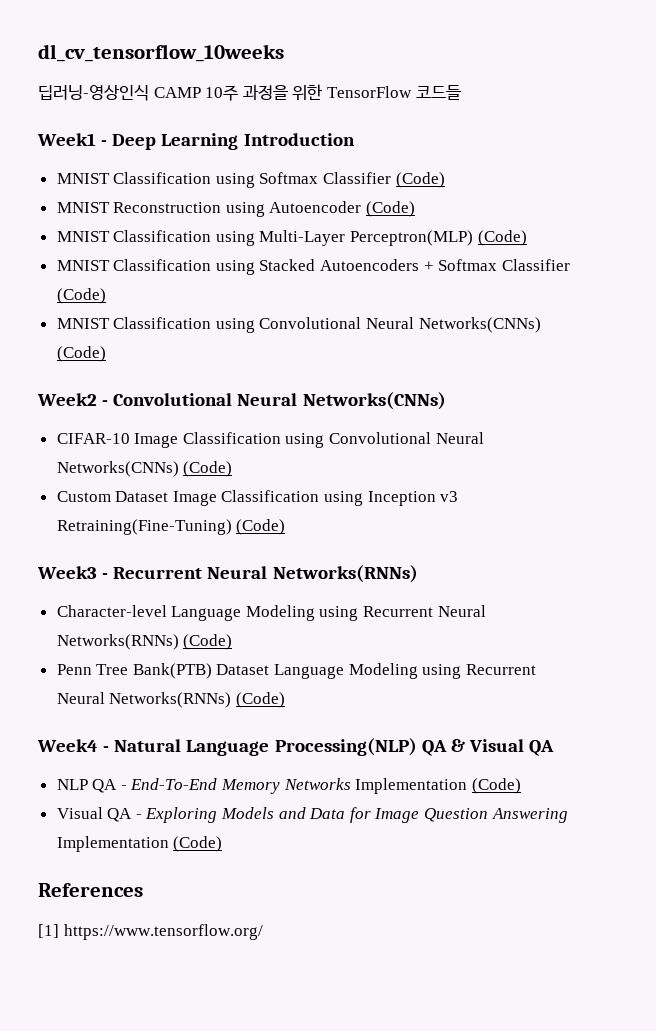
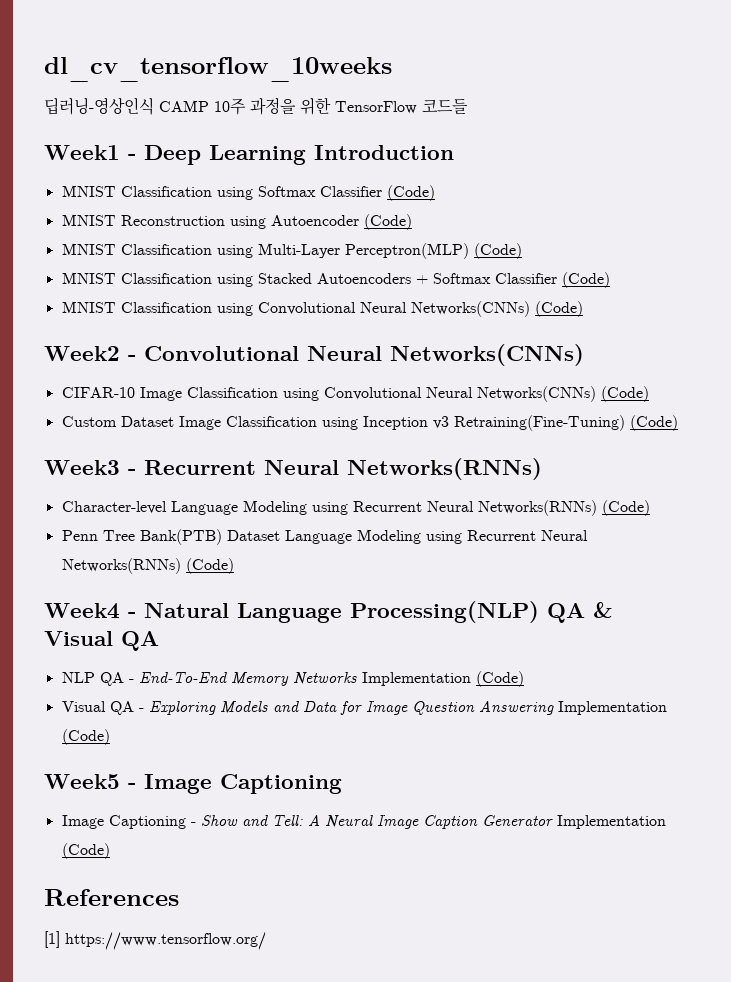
(223, 844) none -> [44,774,342,794] [61,814,666,829] [61,843,110,859] // Week5 - Image Captioning // Image Captioning - Show and Tell: A Neural Image Caption Generator Implementation (Code)

